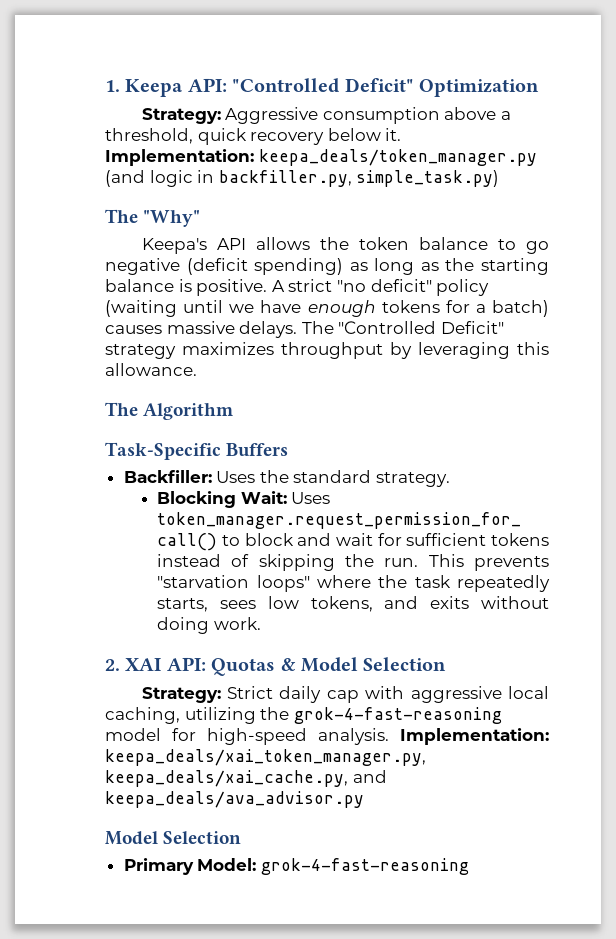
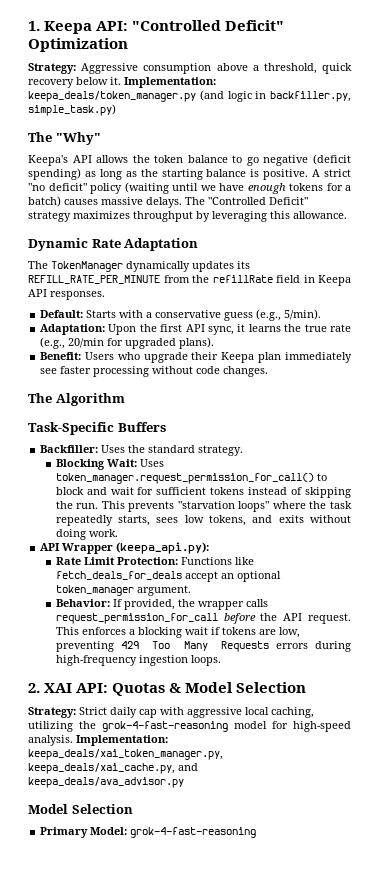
(197, 369) none -> [28,238,199,251] [28,261,250,272] [28,275,351,286] [28,289,105,300] [40,309,322,321] [40,324,351,335] [40,337,215,349] [40,352,352,363] [40,366,269,377] // Dynamic Rate Adaptation // The TokenManager dynamically updates its REFILL_RATE_PER_MINUTE from the refillRate field in Keepa API responses. // Default: Starts with a conservative guess (e.g., 5/min). // Adaptation: Upon the first API sync, it learns the true rate (e.g., 20/min for upgraded plans). // Benefit: Users who upgrade their Keepa plan immediately see faster processing without code changes.
(261, 623) none -> [40,542,210,554] [55,557,254,565] [55,571,281,582] [55,585,191,596] [55,599,268,610] [55,613,351,624] [55,627,300,638] [55,641,351,652] [55,655,221,666] // API Wrapper (keepa_api.py): // Rate Limit Protection: Functions like fetch_deals_for_deals accept an optional token_manager argument. // Behavior: If provided, the wrapper calls request_permission_for_call before the API request. This enforces a blocking wait if tokens are low, preventing 429 Too Many Requests errors during high-frequency ingestion loops.

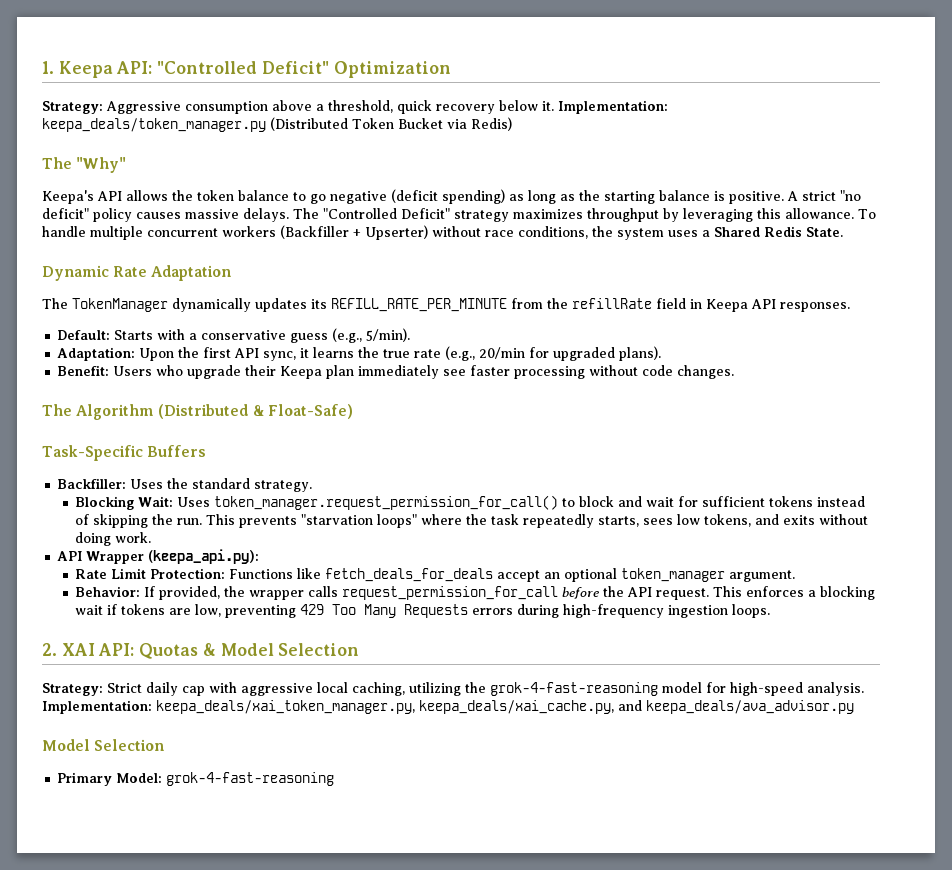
[199,90,351,102] [28,104,116,116] (and logic in backfiller.py, simple_task.py) -> [270,117,512,131] (Distributed Token Bucket via Redis)
[124,182,351,194] [28,196,61,207] (waiting until we have enough tokens for a batch) -> (132, 215) none
(347, 215) none -> [858,209,876,219] [42,225,843,240] To handle multiple concurrent workers (Backfiller + Upserter) without race conditions, the system uses a Shared Redis State.
(125, 399) none -> [158,404,353,419] (Distributed & Float-Safe)

